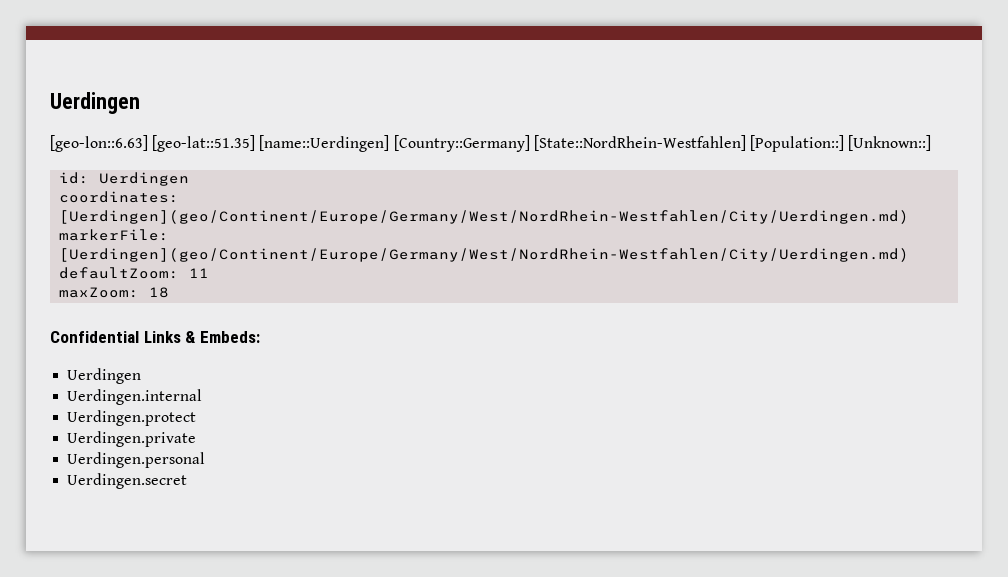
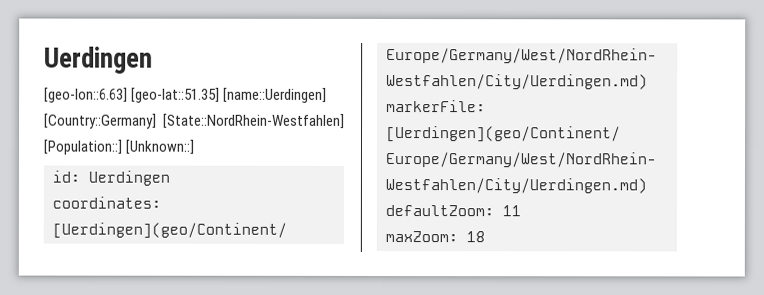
[50,331,260,343] [67,368,142,384] [67,389,203,405] [67,410,197,426] [67,431,197,447] [67,452,206,468] [67,473,188,489] // Confidential Links & Embeds: // Uerdingen // Uerdingen.internal // Uerdingen.protect // Uerdingen.private // Uerdingen.personal // Uerdingen.secret -> (485, 237) none

